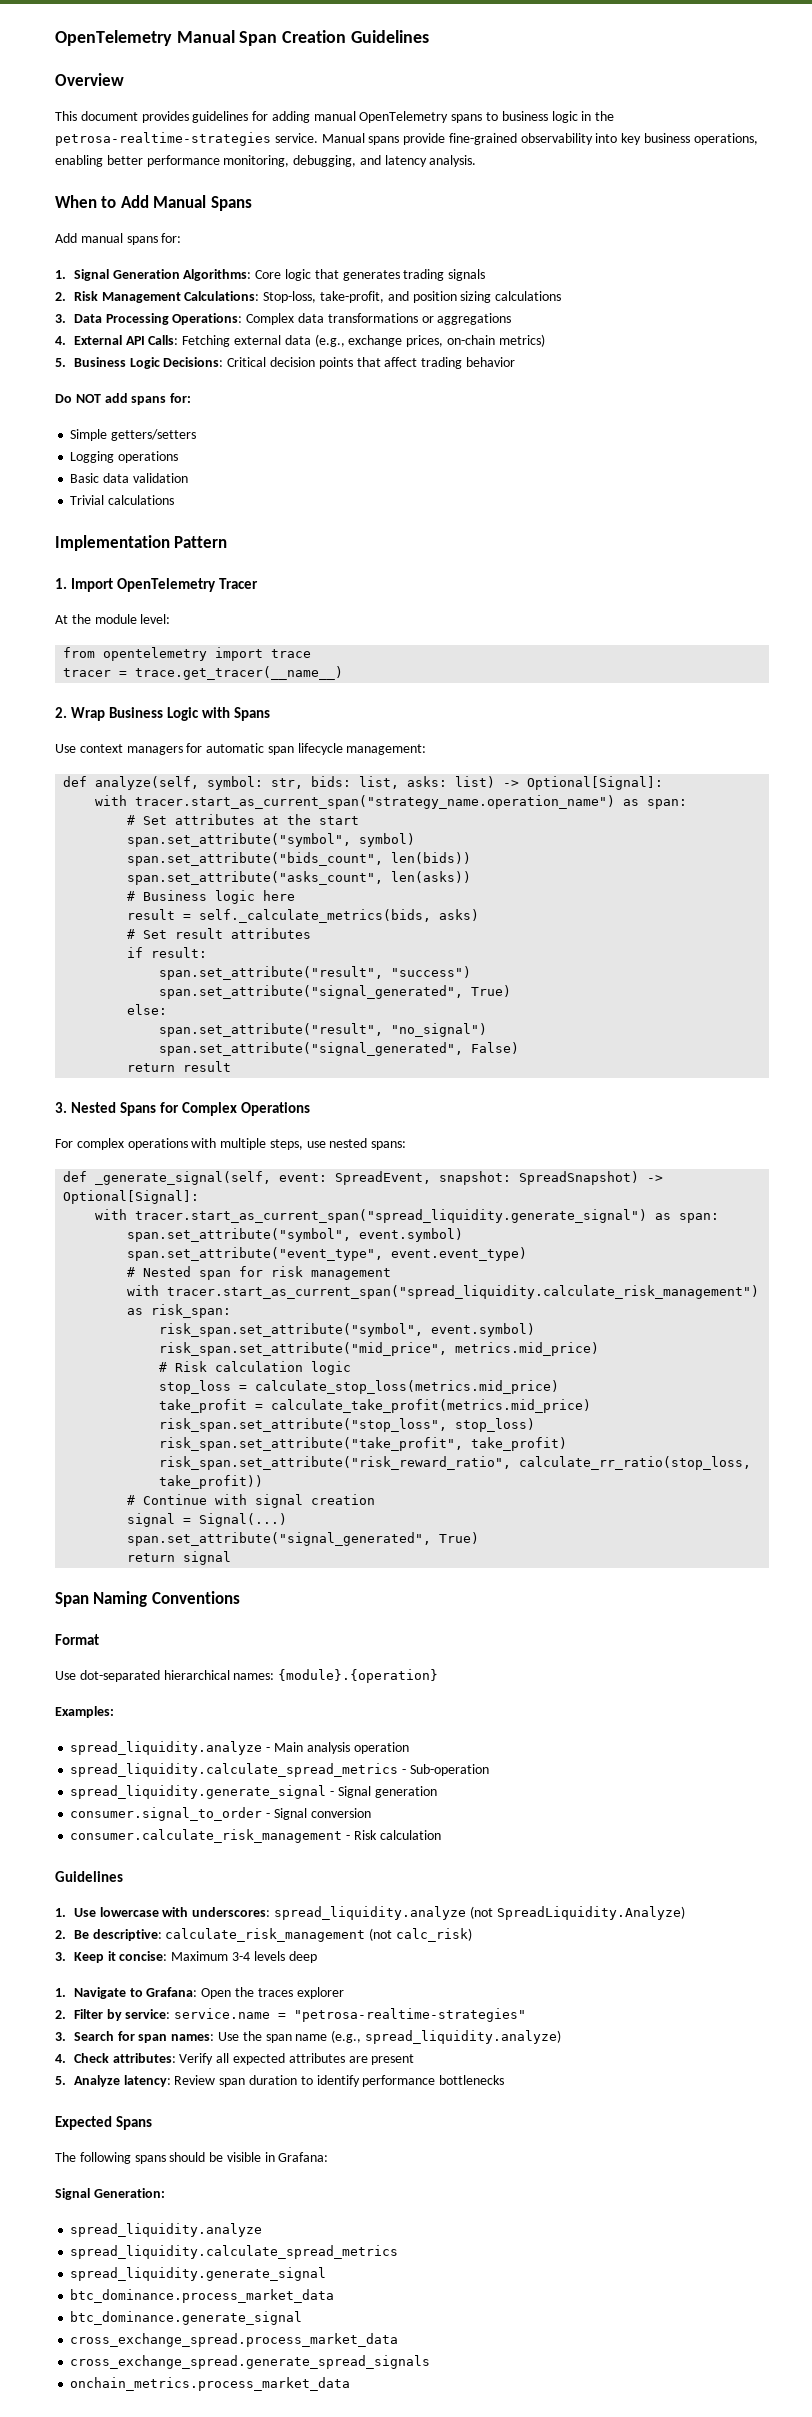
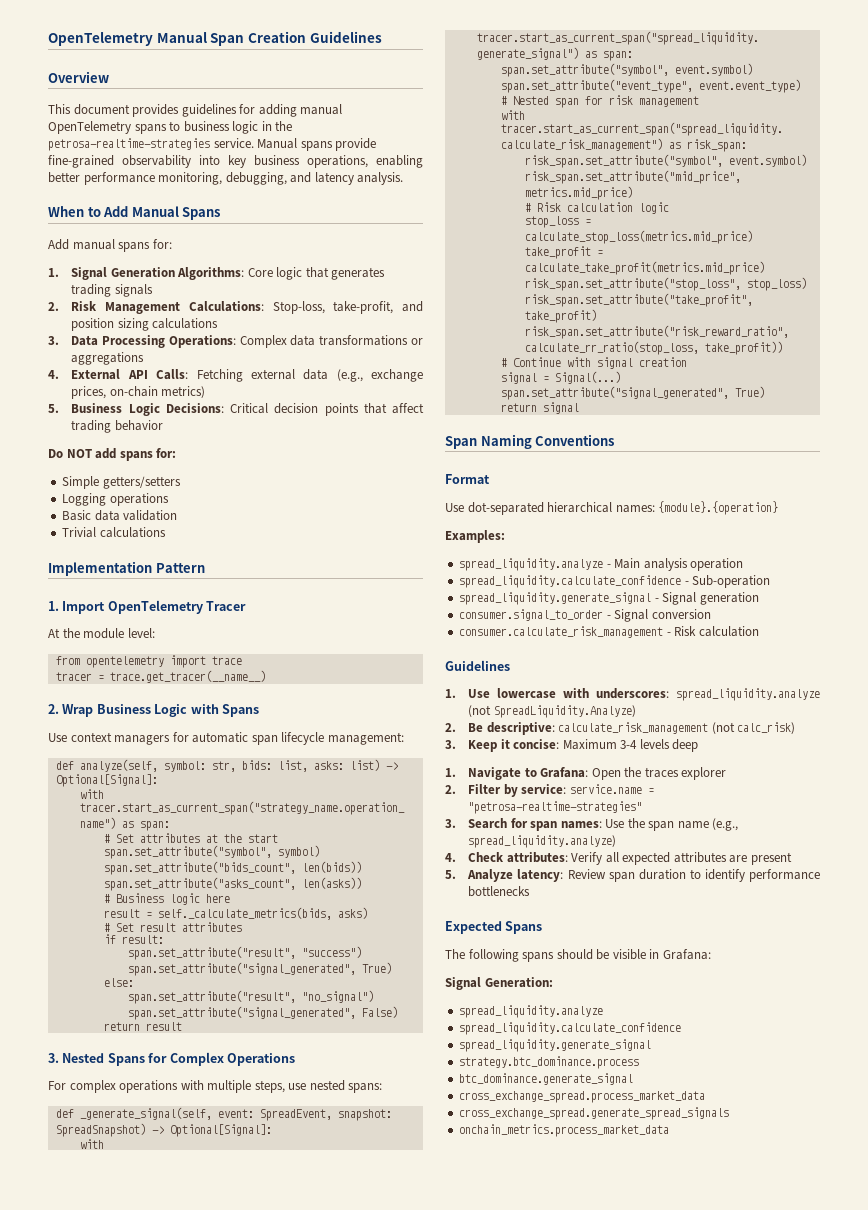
[70,1763,399,1777] spread_liquidity.calculate_spread_metrics -> [459,575,682,588] spread_liquidity.calculate_confidence
[70,2245,399,2259] spread_liquidity.calculate_spread_metrics -> [459,1022,682,1035] spread_liquidity.calculate_confidence
[70,2289,335,2303] btc_dominance.process_market_data -> [459,1056,640,1069] strategy.btc_dominance.process

